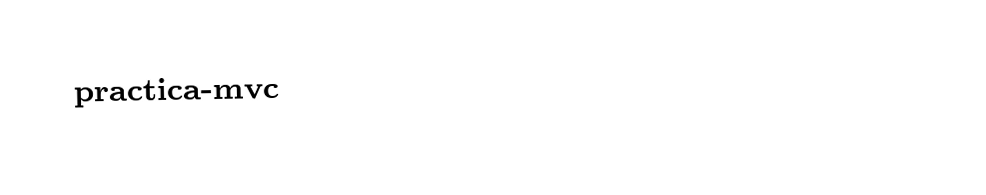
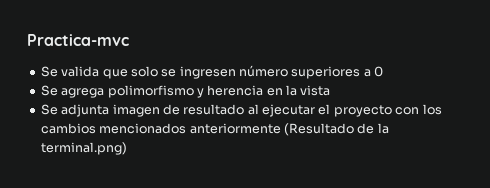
[73,75,280,108] practica-mvc -> [27,34,129,46] [40,65,384,79] [40,85,331,98] [40,104,442,117] [40,123,389,136] [40,142,127,155] Practica-mvc // Se valida que solo se ingresen número superiores a 0 // Se agrega polimorfismo y herencia en la vista // Se adjunta imagen de resultado al ejecutar el proyecto con los cambios mencionados anteriormente (Resultado de la terminal.png)

